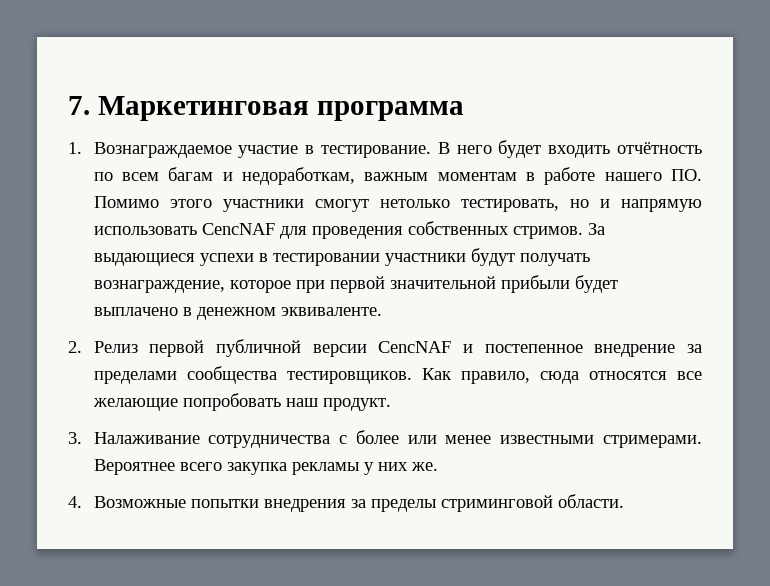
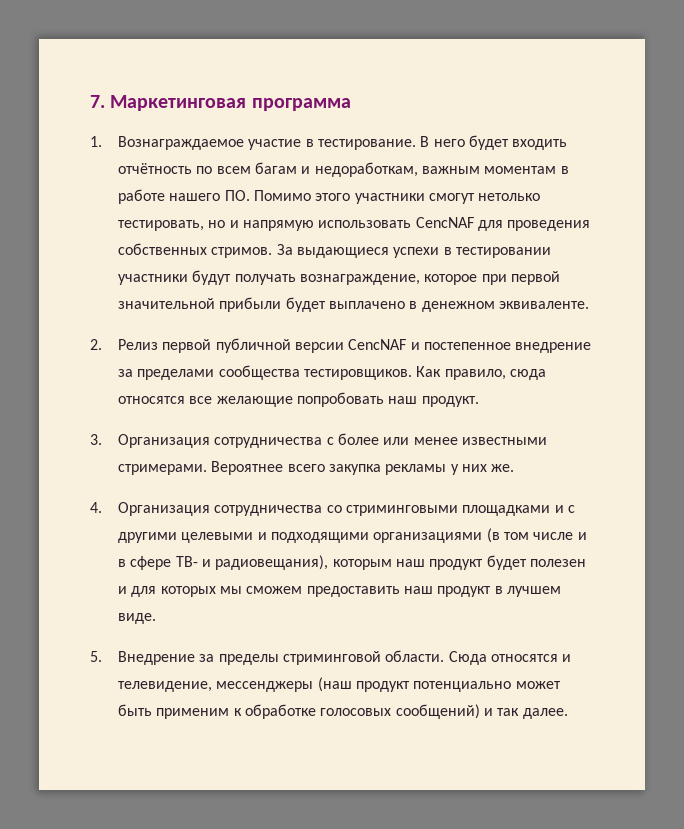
[93,432,200,444] Налаживание -> [117,434,210,448] Организация
[93,494,624,512] Возможные попытки внедрения за пределы стриминговой области. -> [117,502,575,516] [117,528,587,543] [117,555,586,570] [117,586,561,597] [117,613,156,624] [90,650,572,665] [117,677,561,692] [117,704,568,719] Организация сотрудничества со стриминговыми площадками и с другими целевыми и подходящими организациями (в том числе и в сфере ТВ- и радиовещания), которым наш продукт будет полезен и для которых мы сможем предоставить наш продукт в лучшем виде. // 5. Внедрение за пределы стриминговой области. Сюда относятся и телевидение, мессенджеры (наш продукт потенциально может быть применим к обработке голосовых сообщений) и так далее.

